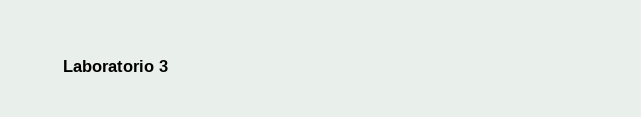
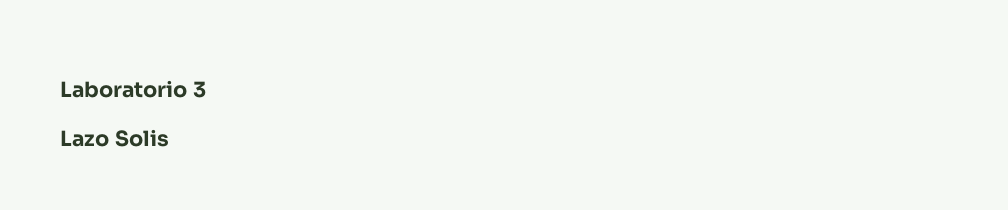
(168, 66) none -> [60,129,169,147] // Lazo Solis

